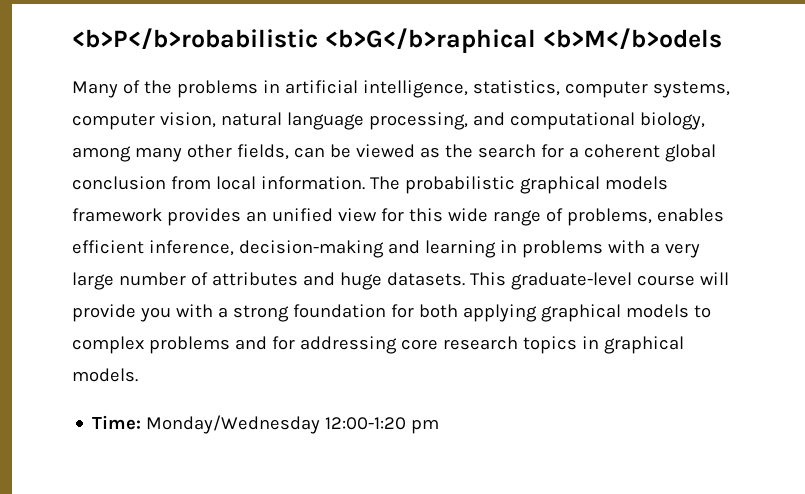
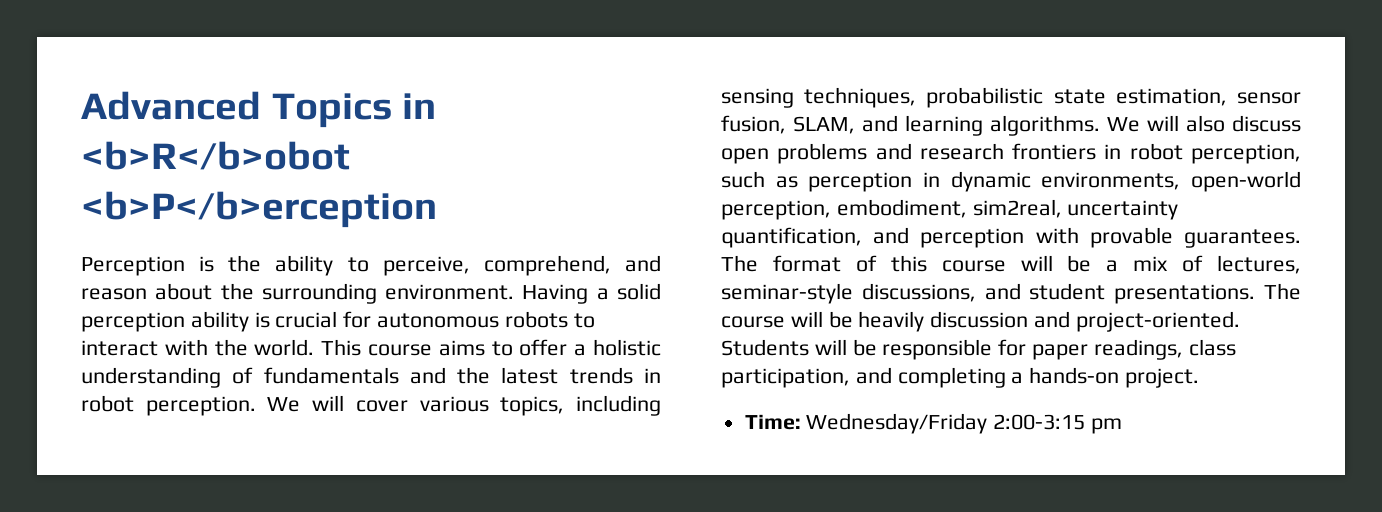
[72,28,722,53] [72,80,730,98] [72,112,705,130] [72,144,716,162] [72,176,668,194] [72,208,724,226] [72,240,700,258] [72,272,729,290] [72,304,711,322] [72,336,684,354] [72,368,138,382] <b>P</b>robabilistic <b>G</b>raphical <b>M</b>odels // Many of the problems in artificial intelligence, statistics, computer systems, computer vision, natural language processing, and computational biology, among many other fields, can be viewed as the search for a coherent global conclusion from local information. The probabilistic graphical models framework provides an unified view for this wide range of problems, enables efficient inference, decision-making and learning in problems with a very large number of attributes and huge datasets. This graduate-level course will provide you with a strong foundation for both applying graphical models to complex problems and for addressing core research topics in graphical models. -> [81,91,437,128] [81,141,350,170] [81,191,437,228] [81,255,661,276] [81,283,661,304] [81,311,595,332] [81,339,661,356] [81,367,661,388] [81,395,661,416] [721,87,1301,108] [721,115,1301,136] [721,143,1301,164] [721,171,1301,192] [721,199,1179,220] [721,227,1301,248] [721,255,1301,274] [721,283,1301,304] [721,311,1240,332] [721,339,1236,360] [721,367,1200,388] Advanced Topics in <b>R</b>obot <b>P</b>erception // Perception is the ability to perceive, comprehend, and reason about the surrounding environment. Having a solid perception ability is crucial for autonomous robots to interact with the world. This course aims to offer a holistic understanding of fundamentals and the latest trends in robot perception. We will cover various topics, including sensing techniques, probabilistic state estimation, sensor fusion, SLAM, and learning algorithms. We will also discuss open problems and research frontiers in robot perception, such as perception in dynamic environments, open-world perception, embodiment, sim2real, uncertainty quantification, and perception with provable guarantees. The format of this course will be a mix of lectures, seminar-style discussions, and student presentations. The course will be heavily discussion and project-oriented. Students will be responsible for paper readings, class participation, and completing a hands-on project.
[146,415,407,434] Monday/Wednesday 12:00-1:20 -> [806,413,1086,434] Wednesday/Friday 2:00-3:15

